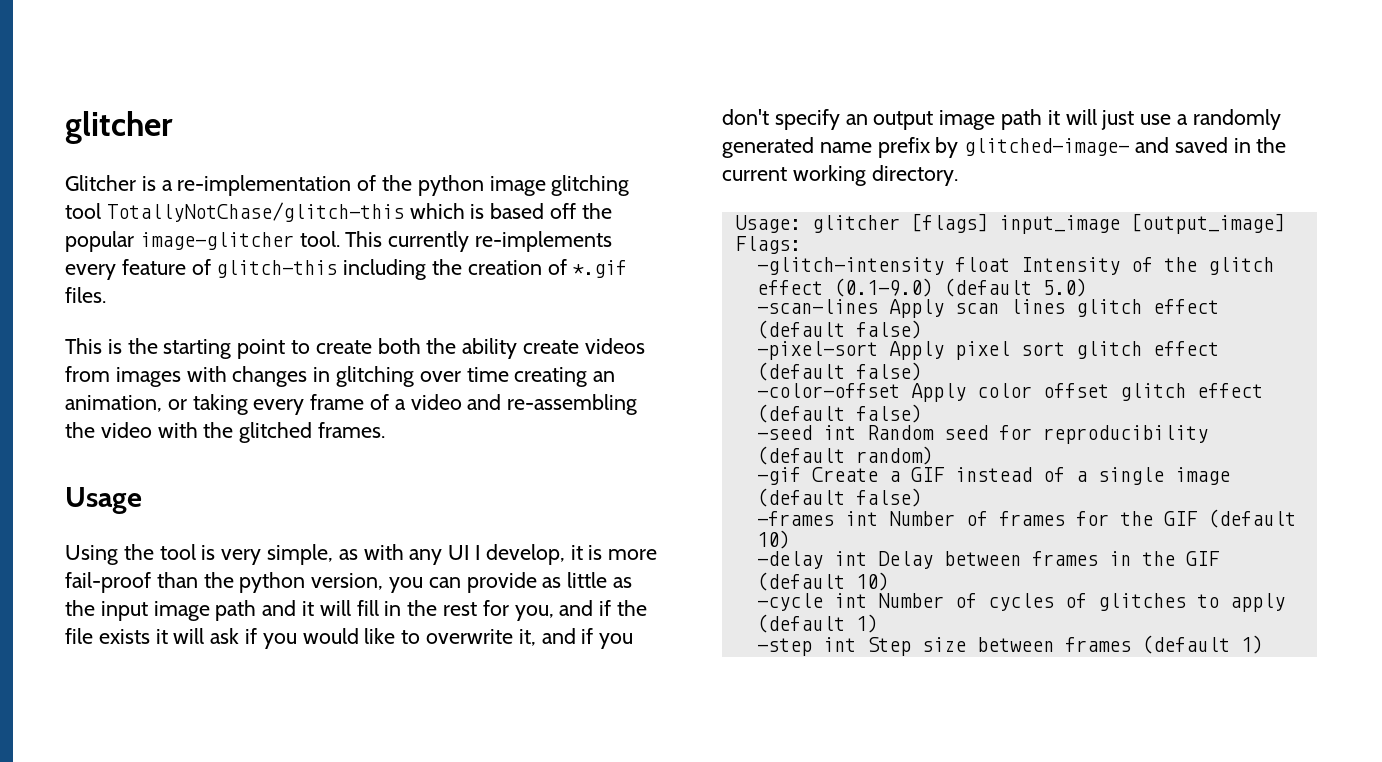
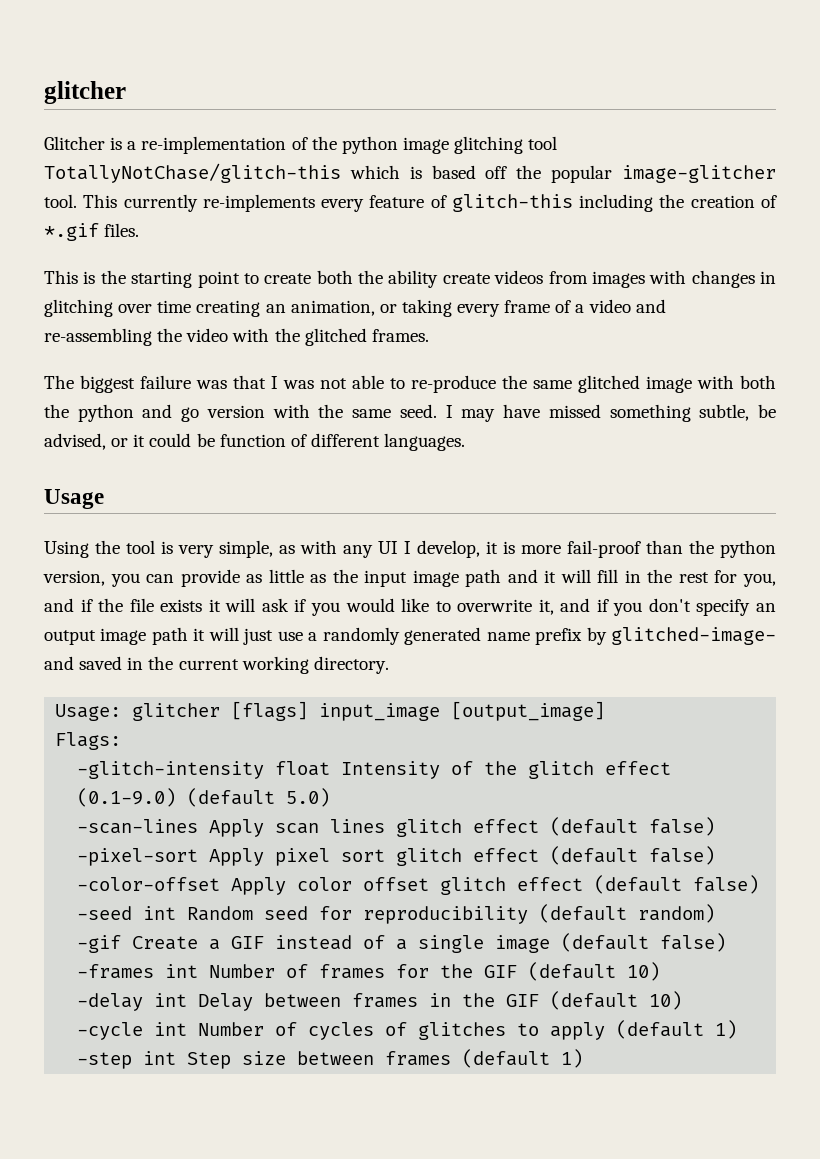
(386, 430) none -> [44,375,776,393] [44,404,777,422] [44,433,466,451] // The biggest failure was that I was not able to re-produce the same glitched image with both the python and go version with the same seed. I may have missed something subtle, be advised, or it could be function of different languages.

